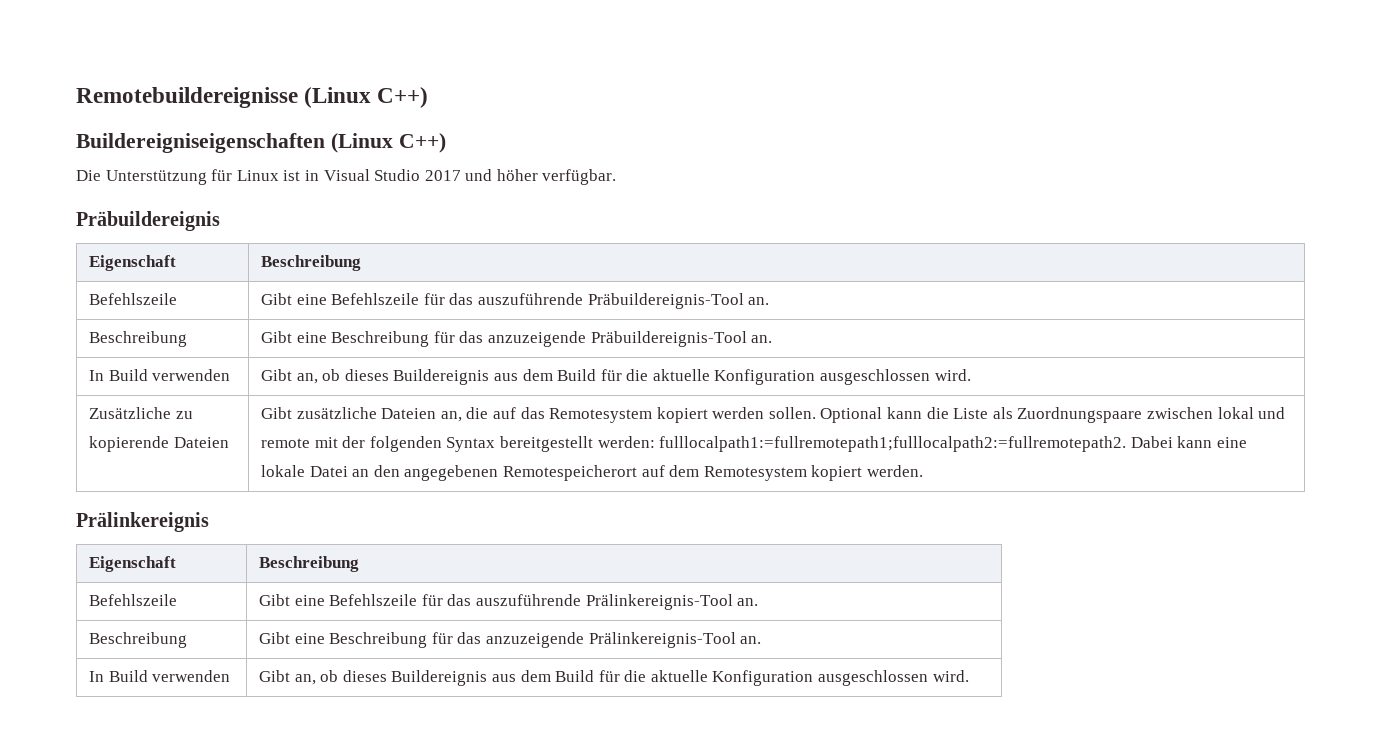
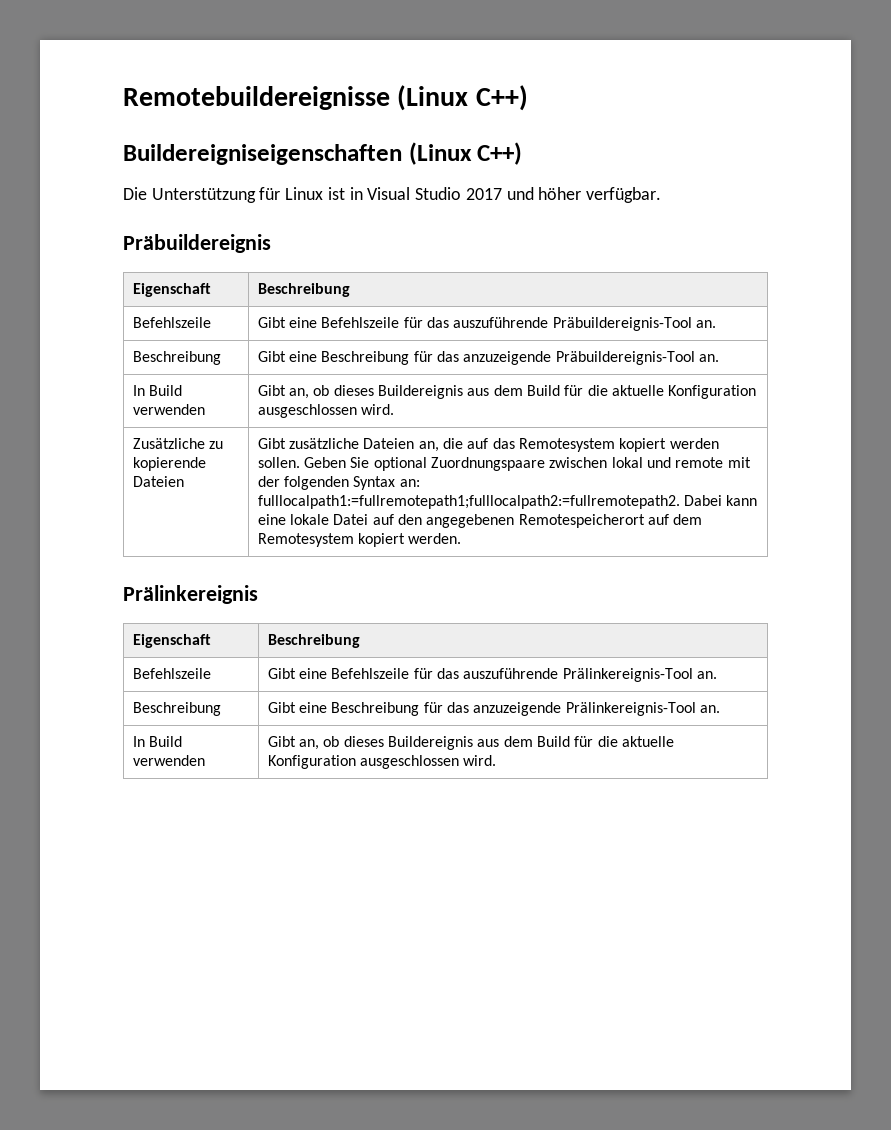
[820,407,1013,423] Optional kann die Liste als -> [304,457,427,471] Geben Sie optional
[499,436,655,452] bereitgestellt werden: -> [399,479,420,487] an:
[352,469,370,477] an -> [372,514,394,525] auf

